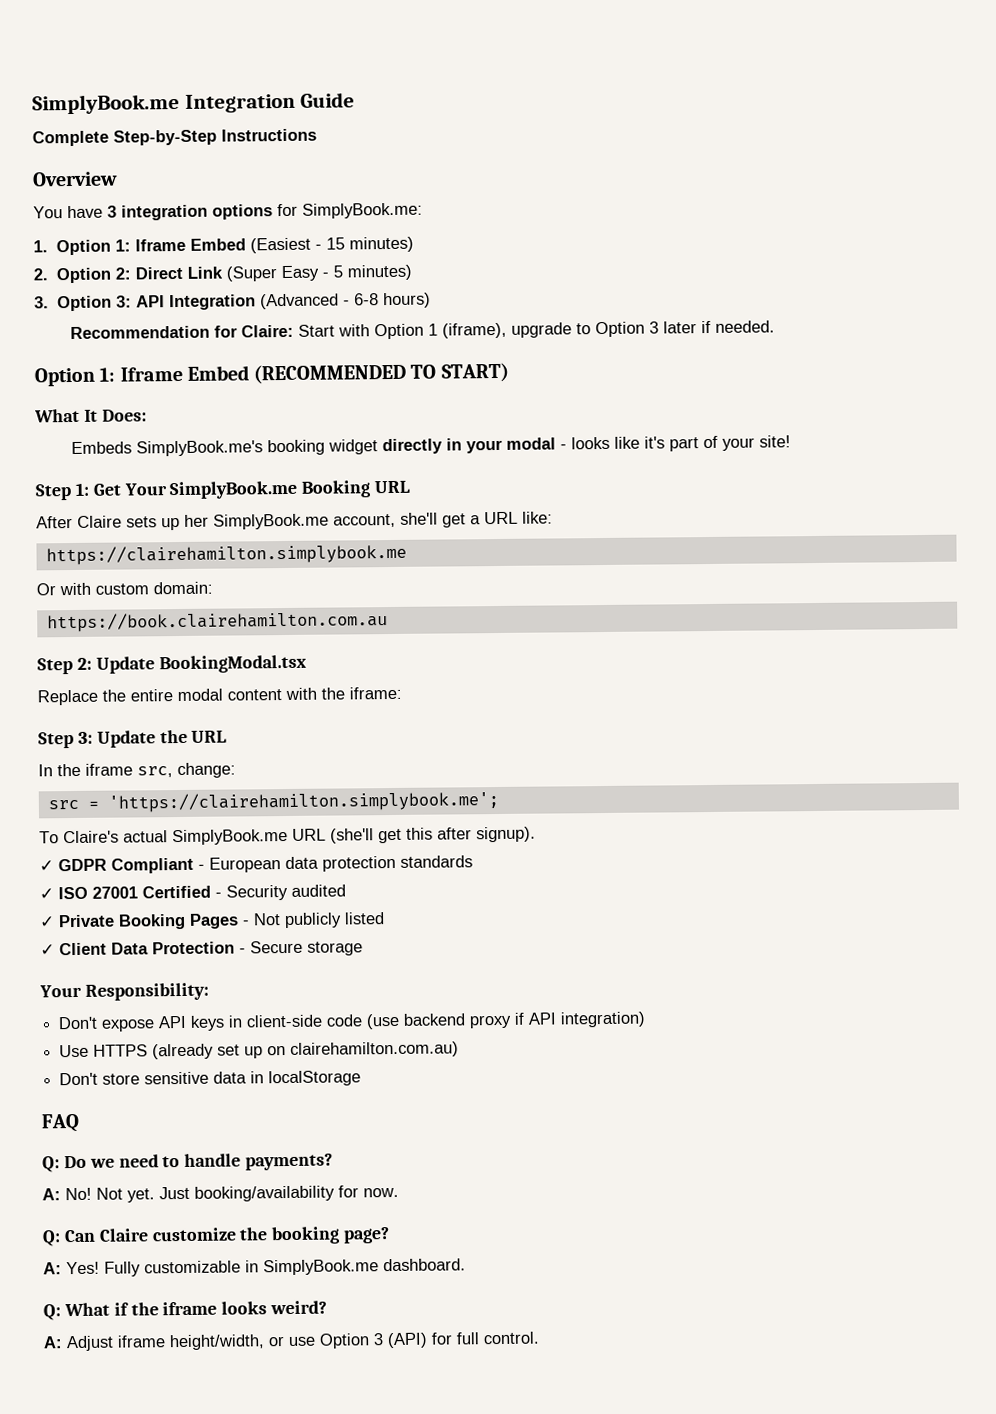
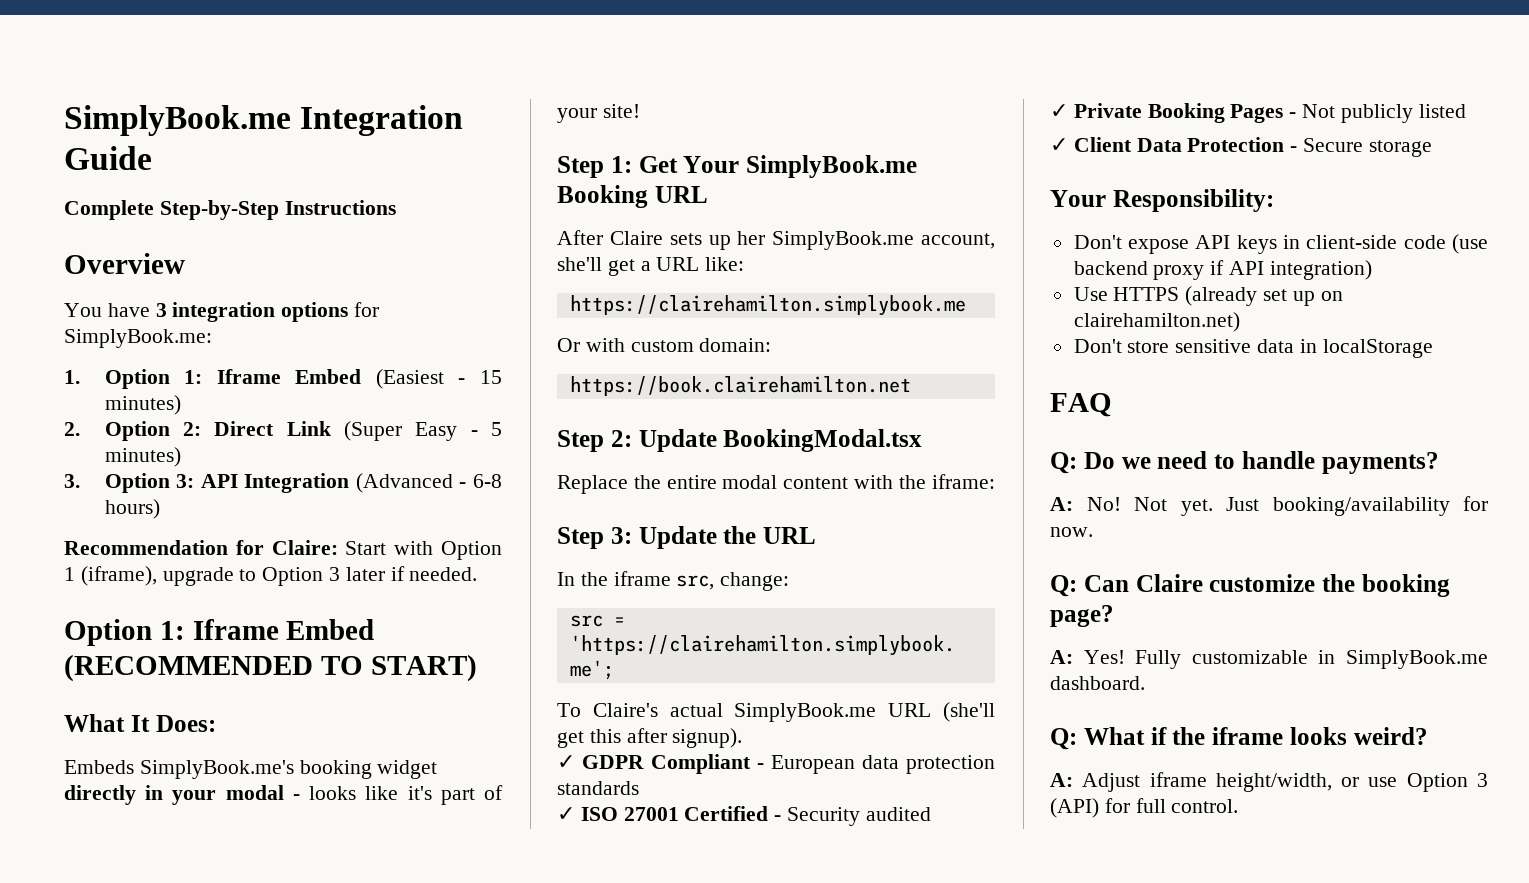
[46,611,388,633] https://book.clairehamilton.com.au -> [569,376,911,396] https://book.clairehamilton.net
[290,1041,460,1058] clairehamilton.com.au) -> [1073,312,1240,332] clairehamilton.net)

